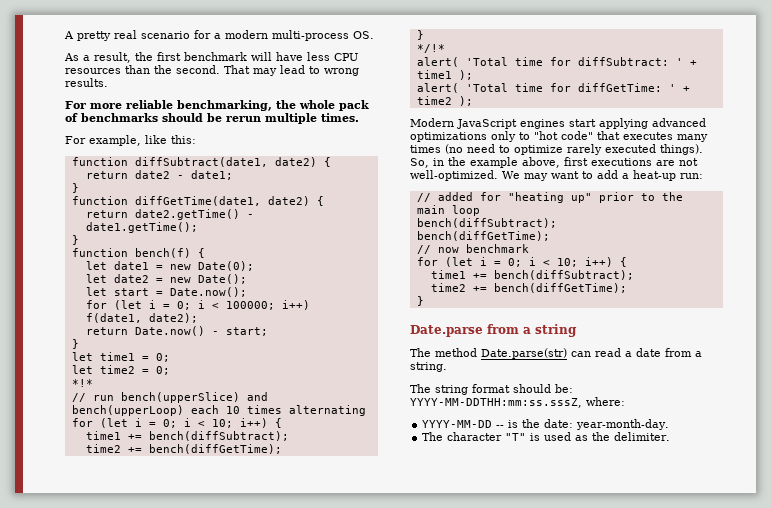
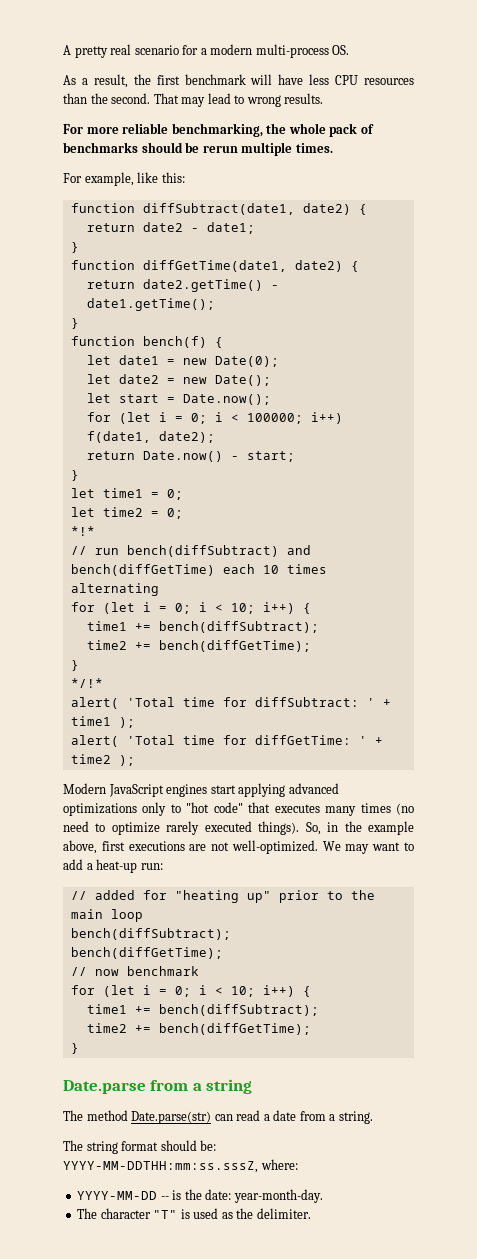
[120,392,268,403] [71,405,184,416] bench(upperSlice) and bench(upperLoop) -> [126,545,311,557] [70,564,215,576] bench(diffSubtract) and bench(diffGetTime)

